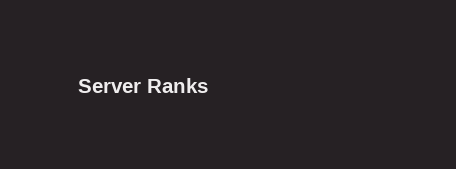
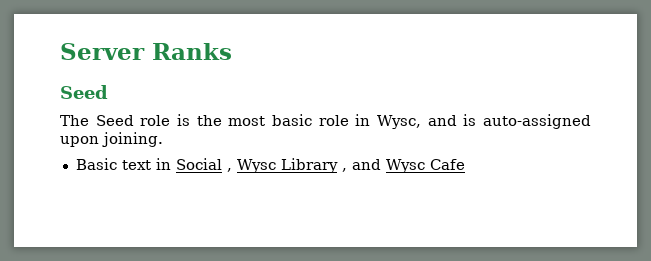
(208, 85) none -> [60,85,108,99] [60,114,591,129] [60,132,163,147] [75,158,465,173] // Seed // The Seed role is the most basic role in Wysc, and is auto-assigned upon joining. // Basic text in Social , Wysc Library , and Wysc Cafe

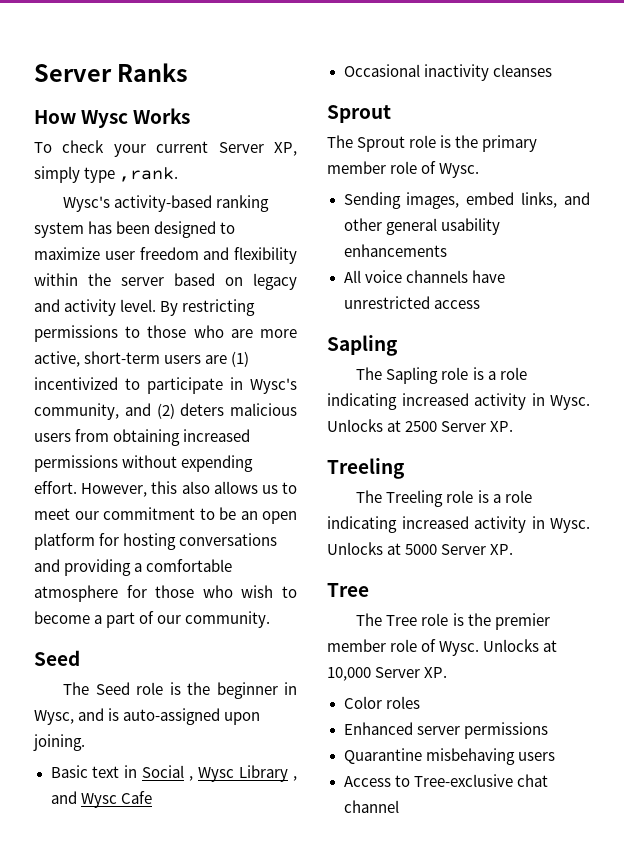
(232, 51) none -> [34,108,191,128] [34,140,297,157] [34,166,179,183] [63,195,270,212] [34,221,236,238] [34,247,297,264] [34,273,297,290] [34,299,256,316] [34,325,297,342] [34,351,250,367] [34,377,297,394] [34,403,297,420] [34,429,251,446] [34,455,254,472] [34,481,297,497] [34,507,297,524] [34,533,278,550] [34,559,233,576] [34,585,297,602] [34,611,271,628] // How Wysc Works // To check your current Server XP, simply type ,rank. // Wysc's activity-based ranking system has been designed to maximize user freedom and flexibility within the server based on legacy and activity level. By restricting permissions to those who are more active, short-term users are (1) incentivized to participate in Wysc's community, and (2) deters malicious users from obtaining increased permissions without expending effort. However, this also allows us to meet our commitment to be an open platform for hosting conversations and providing a comfortable atmosphere for those who wish to become a part of our community.
[228,114,349,126] most basic role -> [216,682,278,699] beginner
(465, 164) none -> [343,64,552,81] [327,105,391,123] [327,135,538,152] [327,161,480,178] [343,192,590,209] [343,218,500,235] [343,244,447,257] [343,270,505,283] [343,296,480,309] [327,335,398,356] [356,367,527,384] [327,393,590,410] [327,419,514,432] [327,458,405,479] [356,490,532,507] [327,516,590,533] [327,542,514,555] [327,583,369,597] [356,613,550,630] [327,639,558,656] [327,667,448,681] [343,696,420,709] [343,722,548,739] [343,748,555,765] [343,774,548,787] [343,800,399,813] // Occasional inactivity cleanses // Sprout // The Sprout role is the primary member role of Wysc. // Sending images, embed links, and other general usability enhancements // All voice channels have unrestricted access // Sapling // The Sapling role is a role indicating increased activity in Wysc. Unlocks at 2500 Server XP. // Treeling // The Treeling role is a role indicating increased activity in Wysc. Unlocks at 5000 Server XP. // Tree // The Tree role is the premier member role of Wysc. Unlocks at 10,000 Server XP. // Color roles // Enhanced server permissions // Quarantine misbehaving users // Access to Tree-exclusive chat channel

